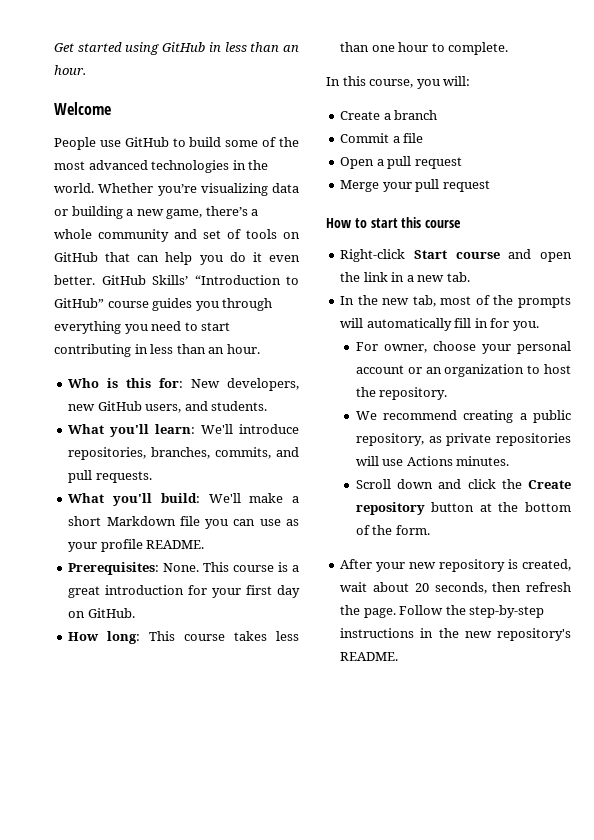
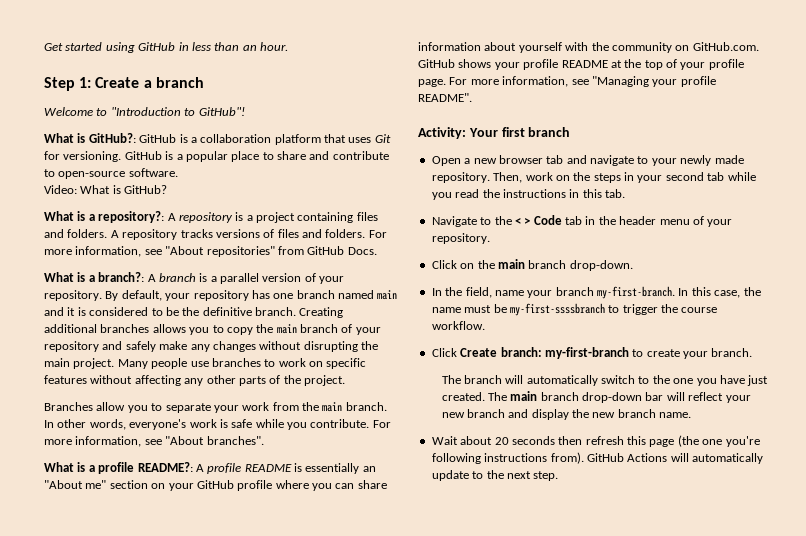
[54,102,111,115] [54,137,299,150] [54,160,269,173] [54,183,299,196] [54,206,259,219] [54,229,300,242] [54,252,300,265] [54,275,299,285] [54,298,273,311] [54,321,231,334] [54,344,260,357] [68,378,299,391] [68,401,268,413] [68,424,299,437] [68,447,299,460] [68,470,152,483] [68,493,299,506] [68,516,299,529] [68,539,205,552] [68,562,299,575] [68,585,300,598] [68,608,135,618] [68,631,299,644] [340,42,509,55] [326,76,471,89] [340,110,438,120] [340,133,424,143] [340,156,462,169] [340,179,490,192] [326,217,462,228] [340,249,572,262] [340,272,470,282] [340,295,571,308] [340,318,539,331] [355,341,571,354] [355,364,571,377] [355,387,448,400] [355,410,571,423] [355,433,571,446] [355,456,510,466] [355,479,571,489] [355,502,571,515] [355,525,430,535] [340,559,571,572] [340,582,368,592] Welcome // People use GitHub to build some of the most advanced technologies in the world. Whether you’re visualizing data or building a new game, there’s a whole community and set of tools on GitHub that can help you do it even better. GitHub Skills’ “Introduction to GitHub” course guides you through everything you need to start contributing in less than an hour. // Who is this for: New developers, new GitHub users, and students. // What you'll learn: We'll introduce repositories, branches, commits, and pull requests. // What you'll build: We'll make a short Markdown file you can use as your profile README. // Prerequisites: None. This course is a great introduction for your first day on GitHub. // How long: This course takes less than one hour to complete. // In this course, you will: // Create a branch // Commit a file // Open a pull request // Merge your pull request // How to start this course // Right-click Start course and open the link in a new tab. // In the new tab, most of the prompts will automatically fill in for you. // For owner, choose your personal account or an organization to host the repository. // We recommend creating a public repository, as private repositories will use Actions minutes. // Scroll down and click the Create repository button at the bottom of the form. // After your new repository is created, wait -> [44,77,204,91] [44,107,245,116] [44,133,391,145] [44,151,389,162] [44,168,178,179] [44,185,168,194] [44,211,378,223] [44,229,387,240] [44,246,377,257] [44,272,345,284] [44,290,398,301] [44,307,344,318] [44,324,381,335] [44,341,378,352] [44,358,367,369] [44,375,345,386] [44,402,387,413] [44,419,391,430] [44,436,264,447] [44,462,376,474] [44,480,387,491] [418,42,759,53] [418,59,744,70] [418,76,716,87] [418,93,472,102] [418,127,571,139] [431,155,744,166] [431,172,756,183] [431,189,625,200] [431,215,733,227] [431,233,490,244] [431,259,633,271] [431,286,761,299] [431,303,718,316] [431,321,485,330] [431,347,753,359] [441,375,769,386] [441,391,751,403] [441,409,692,420] [431,436,458,445] Step 1: Create a branch // Welcome to "Introduction to GitHub"! // What is GitHub?: GitHub is a collaboration platform that uses Git for versioning. GitHub is a popular place to share and contribute to open-source software. // Video: What is GitHub? // What is a repository?: A repository is a project containing files and folders. A repository tracks versions of files and folders. For more information, see "About repositories" from GitHub Docs. // What is a branch?: A branch is a parallel version of your repository. By default, your repository has one branch named main and it is considered to be the definitive branch. Creating additional branches allows you to copy the main branch of your repository and safely make any changes without disrupting the main project. Many people use branches to work on specific features without affecting any other parts of the project. // Branches allow you to separate your work from the main branch. In other words, everyone's work is safe while you contribute. For more information, see "About branches". // What is a profile README?: A profile README is essentially an "About me" section on your GitHub profile where you can share information about yourself with the community on GitHub.com. GitHub shows your profile README at the top of your profile page. For more information, see "Managing your profile README". // Activity: Your first branch // Open a new browser tab and navigate to your newly made repository. Then, work on the steps in your second tab while you read the instructions in this tab. // Navigate to the < > Code tab in the header menu of your repository. // Click on the main branch drop-down. // In the field, name your branch my-first-branch. In this case, the name must be my-first-ssssbranch to trigger the course workflow. // Click Create branch: my-first-branch to create your branch. // The branch will automatically switch to the one you have just created. The main branch drop-down bar will reflect your new branch and display the new branch name. // Wait
[434,582,487,594] seconds, -> [511,436,555,445] seconds
[340,605,545,618] [340,628,571,641] [340,652,399,661] the page. Follow the step-by-step instructions in the new repository's README. -> [627,435,760,447] [431,452,763,464] [431,470,559,481] this page (the one you're following instructions from). GitHub Actions will automatically update to the next step.

